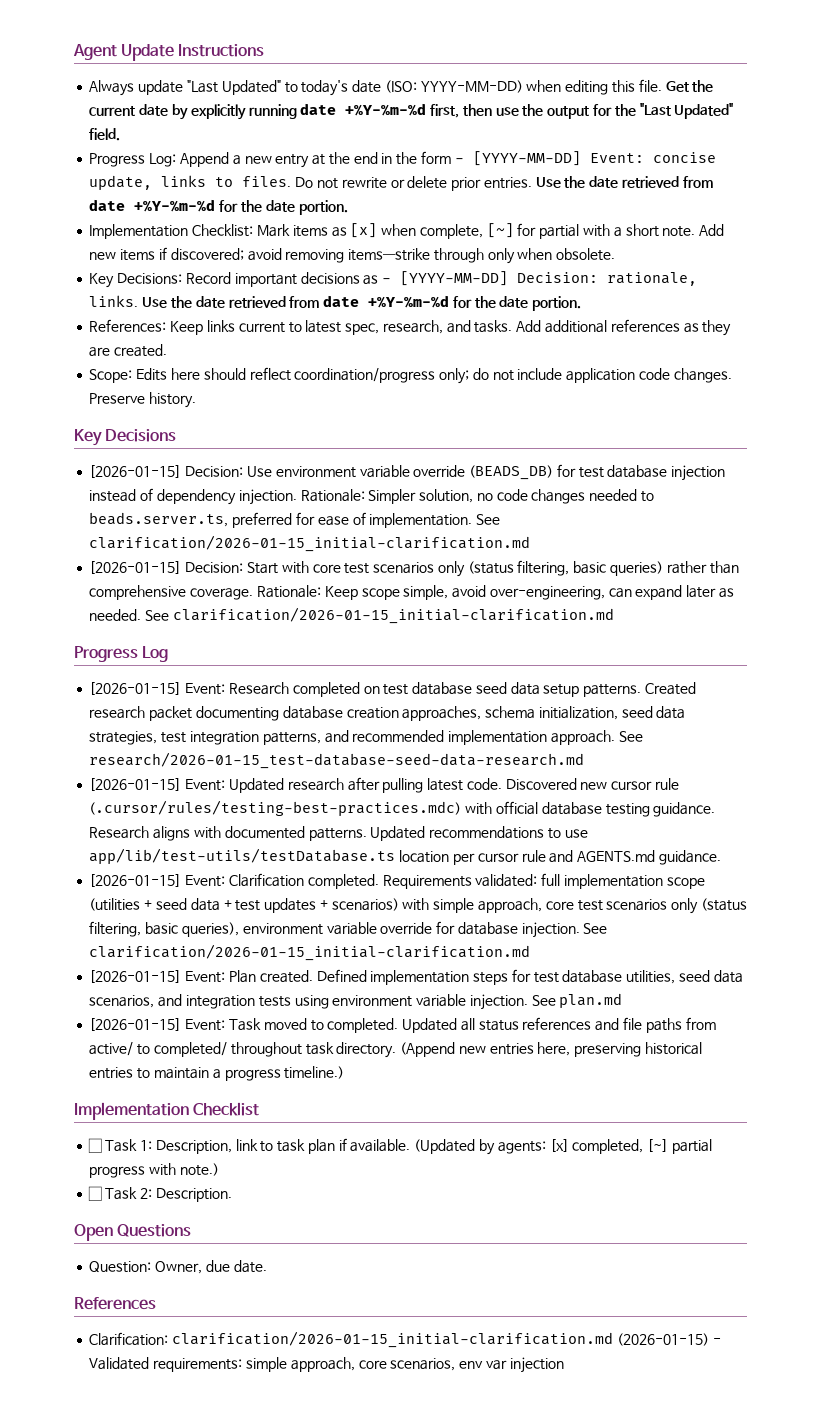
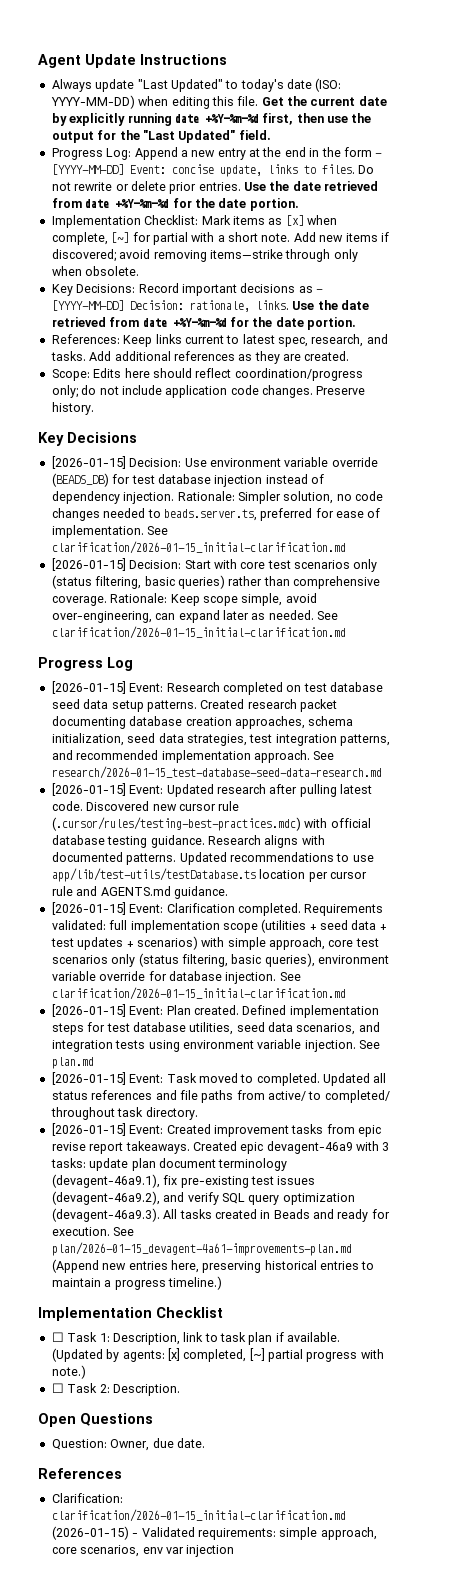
(397, 1050) none -> [51,1123,381,1137] [51,1141,390,1154] [50,1158,288,1171] [51,1174,316,1188] [51,1191,355,1205] [51,1208,390,1222] [51,1227,135,1236] [51,1242,352,1256] // [2026-01-15] Event: Created improvement tasks from epic revise report takeaways. Created epic devagent-46a9 with 3 tasks: update plan document terminology (devagent-46a9.1), fix pre-existing test issues (devagent-46a9.2), and verify SQL query optimization (devagent-46a9.3). All tasks created in Beads and ready for execution. See plan/2026-01-15_devagent-4a61-improvements-plan.md

